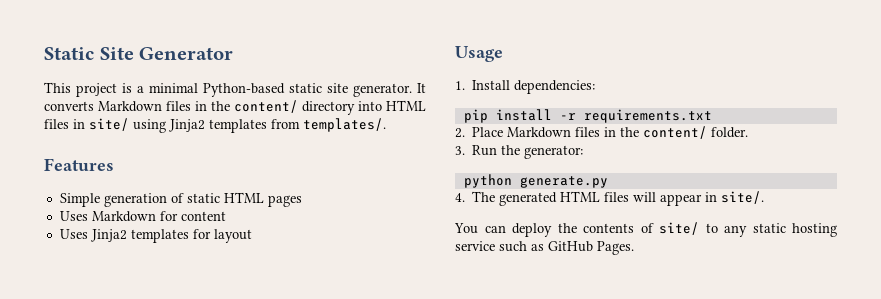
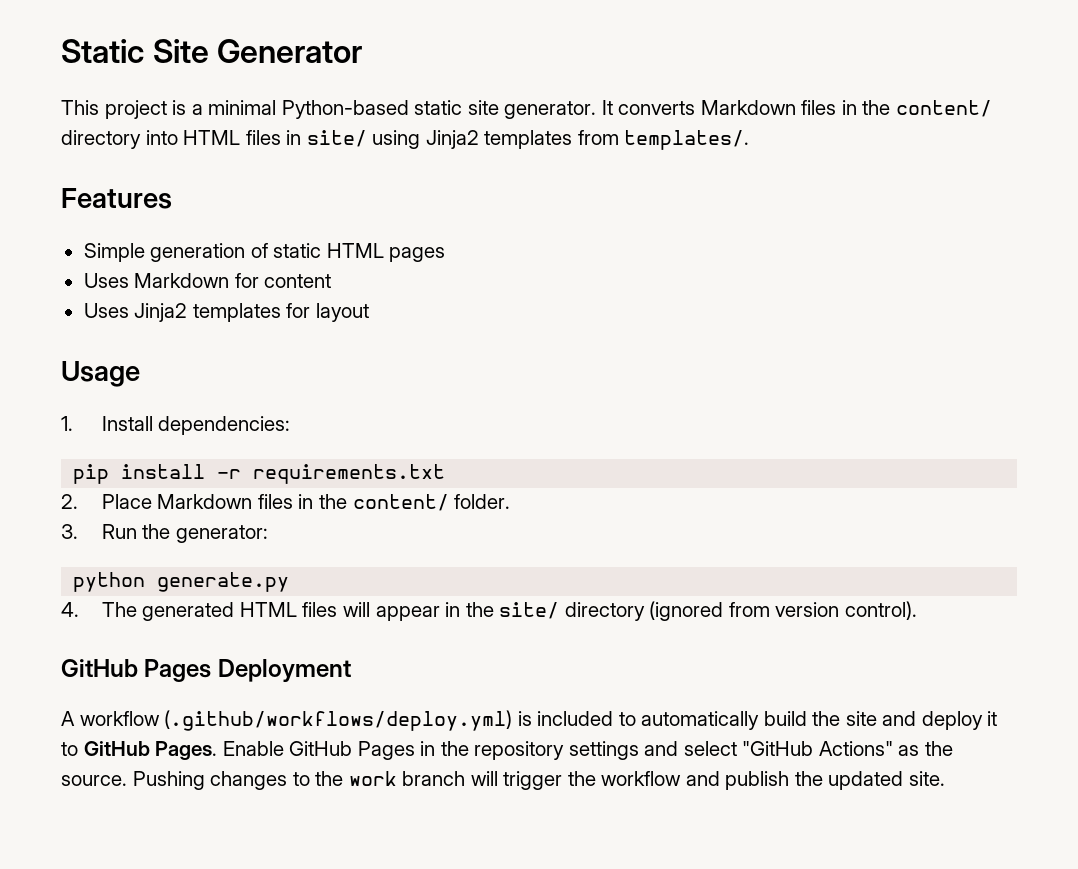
[721,191,765,204] [454,222,837,237] [455,241,634,255] site/. // You can deploy the contents of site/ to any static hosting service such as GitHub Pages. -> [465,601,917,621] [61,659,351,682] [61,710,998,731] [61,741,954,760] [61,771,946,790] the site/ directory (ignored from version control). // GitHub Pages Deployment // A workflow (.github/workflows/deploy.yml) is included to automatically build the site and deploy it to GitHub Pages. Enable GitHub Pages in the repository settings and select "GitHub Actions" as the source. Pushing changes to the work branch will trigger the workflow and publish the updated site.

